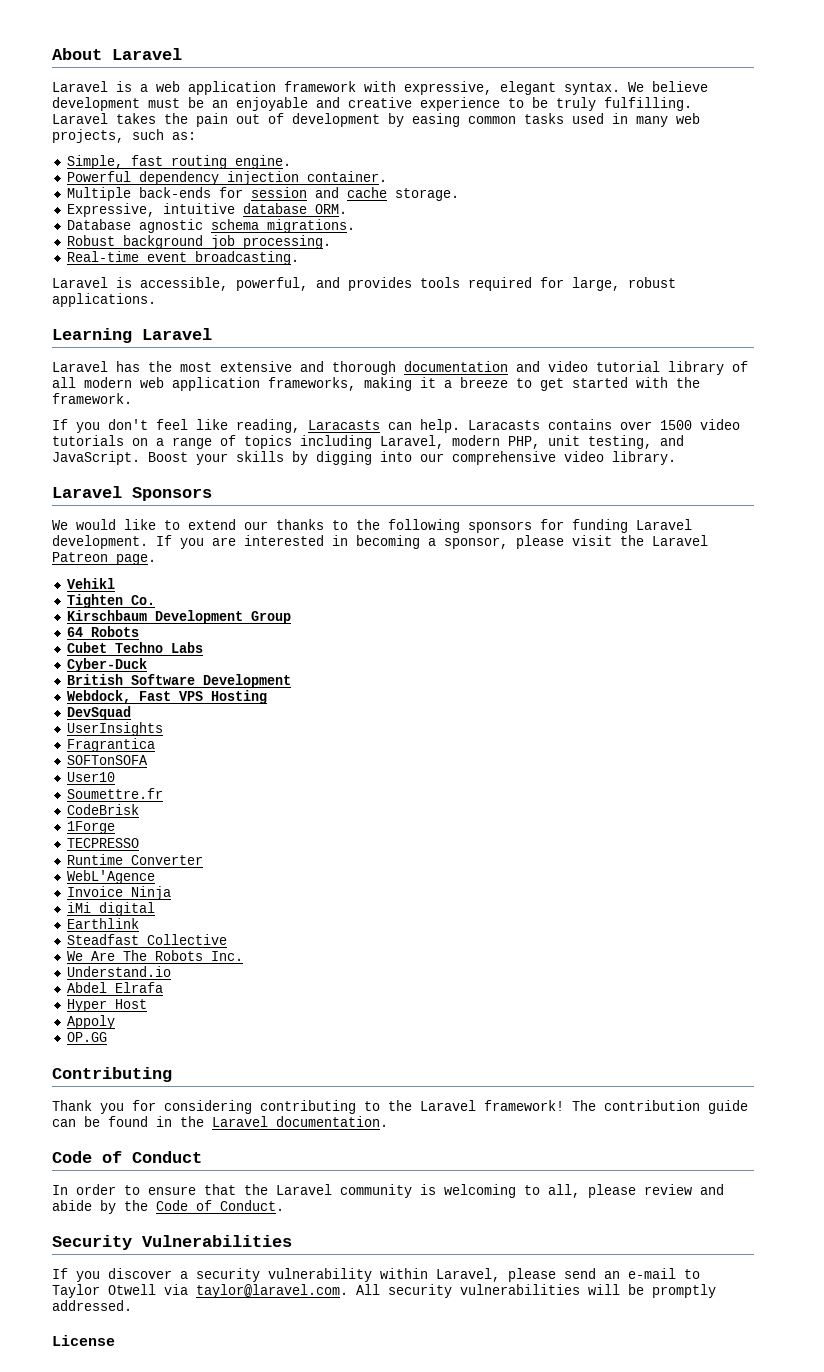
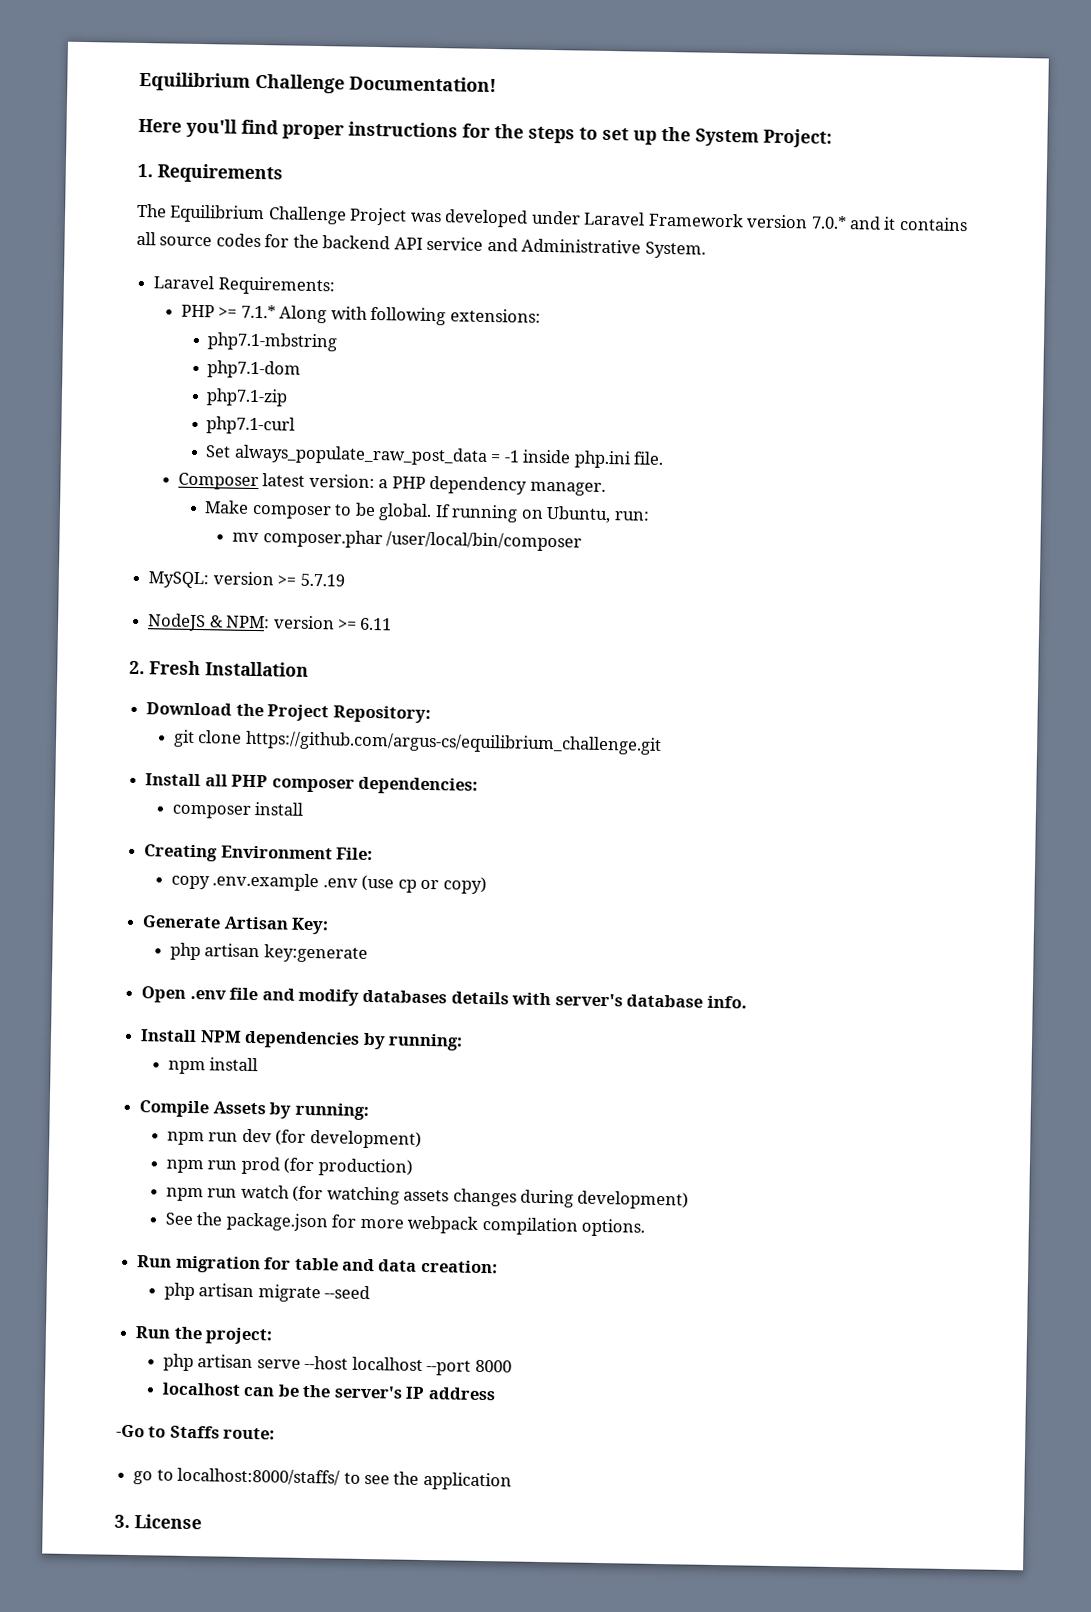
[52,48,182,60] [52,81,708,95] [52,97,692,111] [52,113,700,127] [52,129,196,143] [66,155,291,169] [66,171,387,185] [66,187,459,201] [66,203,347,217] [66,219,355,233] [66,235,331,249] [66,251,299,265] [52,277,676,291] [52,293,156,307] [52,328,212,343] [52,361,748,375] [52,377,700,391] [52,393,132,404] [52,419,740,433] [52,435,684,449] [52,451,676,465] [52,486,212,501] [52,519,692,533] [52,535,708,549] [52,552,156,565] [66,578,115,589] [66,594,155,608] [66,610,291,624] [66,626,139,637] [66,642,203,653] [66,658,147,672] [66,674,291,688] [66,690,267,704] [66,706,131,720] [66,722,163,736] [66,738,155,752] [66,755,148,765] [66,772,115,782] [66,788,163,799] [66,804,139,815] [66,821,115,834] [66,838,139,848] [66,854,203,865] [66,870,155,884] [66,886,171,900] [66,902,155,916] [66,918,139,929] [66,934,227,945] [66,950,243,961] [66,966,171,977] [66,982,163,993] [66,999,147,1012] [66,1015,115,1029] [66,1032,107,1042] [52,1067,172,1082] [52,1100,748,1114] [52,1116,388,1127] [52,1151,202,1163] [52,1184,724,1198] [52,1200,284,1214] [52,1235,292,1250] [52,1268,700,1282] [52,1284,716,1298] [52,1300,132,1311] About Laravel // Laravel is a web application framework with expressive, elegant syntax. We believe development must be an enjoyable and creative experience to be truly fulfilling. Laravel takes the pain out of development by easing common tasks used in many web projects, such as: // Simple, fast routing engine. // Powerful dependency injection container. // Multiple back-ends for session and cache storage. // Expressive, intuitive database ORM. // Database agnostic schema migrations. // Robust background job processing. // Real-time event broadcasting. // Laravel is accessible, powerful, and provides tools required for large, robust applications. // Learning Laravel // Laravel has the most extensive and thorough documentation and video tutorial library of all modern web application frameworks, making it a breeze to get started with the framework. // If you don't feel like reading, Laracasts can help. Laracasts contains over 1500 video tutorials on a range of topics including Laravel, modern PHP, unit testing, and JavaScript. Boost your skills by digging into our comprehensive video library. // Laravel Sponsors // We would like to extend our thanks to the following sponsors for funding Laravel development. If you are interested in becoming a sponsor, please visit the Laravel Patreon page. // Vehikl // Tighten Co. // Kirschbaum Development Group // 64 Robots // Cubet Techno Labs // Cyber-Duck // British Software Development // Webdock, Fast VPS Hosting // DevSquad // UserInsights // Fragrantica // SOFTonSOFA // User10 // Soumettre.fr // CodeBrisk // 1Forge // TECPRESSO // Runtime Converter // WebL'Agence // Invoice Ninja // iMi digital // Earthlink // Steadfast Collective // We Are The Robots Inc. // Understand.io // Abdel Elrafa // Hyper Host // Appoly // OP.GG // Contributing // Thank you for considering contributing to the Laravel framework! The contribution guide can be found in the Laravel documentation. // Code of Conduct // In order to ensure that the Laravel community is welcoming to all, please review and abide by the Code of Conduct. // Security Vulnerabilities // If you discover a security vulnerability within Laravel, please send an e-mail to Taylor Otwell via taylor@laravel.com. All security vulnerabilities will be promptly addressed. // -> [139,71,497,94] [138,118,832,148] [137,163,283,184] [137,203,968,232] [136,231,706,259] [153,275,335,296] [180,304,541,326] [207,332,339,352] [207,360,302,379] [206,388,289,407] [206,416,296,435] [205,444,665,469] [177,472,606,496] [204,500,650,524] [232,529,583,552] [148,571,345,589] [147,613,393,632] [129,660,309,677] [146,702,431,724] [172,729,662,755] [145,773,478,795] [171,802,305,819] [144,844,374,862] [170,872,487,895] [142,915,330,935] [169,942,368,963] [141,986,747,1009] [140,1029,463,1051] [167,1057,259,1075] [139,1100,369,1121] [166,1128,422,1149] [165,1156,413,1177] [165,1184,690,1210] [164,1212,646,1237] [137,1255,498,1274] [163,1282,371,1303] [135,1326,274,1345] [162,1353,512,1376] [161,1382,496,1401] [116,1424,276,1440] [133,1467,512,1491] [114,1514,130,1528] Equilibrium Challenge Documentation! // Here you'll find proper instructions for the steps to set up the System Project: // 1. Requirements // The Equilibrium Challenge Project was developed under Laravel Framework version 7.0.* and it contains all source codes for the backend API service and Administrative System. // Laravel Requirements: // PHP >= 7.1.* Along with following extensions: // php7.1-mbstring // php7.1-dom // php7.1-zip // php7.1-curl // Set always_populate_raw_post_data = -1 inside php.ini file. // Composer latest version: a PHP dependency manager. // Make composer to be global. If running on Ubuntu, run: // mv composer.phar /user/local/bin/composer // MySQL: version >= 5.7.19 // NodeJS & NPM: version >= 6.11 // 2. Fresh Installation // Download the Project Repository: // git clone https://github.com/argus-cs/equilibrium_challenge.git // Install all PHP composer dependencies: // composer install // Creating Environment File: // copy .env.example .env (use cp or copy) // Generate Artisan Key: // php artisan key:generate // Open .env file and modify databases details with server's database info. // Install NPM dependencies by running: // npm install // Compile Assets by running: // npm run dev (for development) // npm run prod (for production) // npm run watch (for watching assets changes during development) // See the package.json for more webpack compilation options. // Run migration for table and data creation: // php artisan migrate --seed // Run the project: // php artisan serve --host localhost --port 8000 // localhost can be the server's IP address // -Go to Staffs route: // go to localhost:8000/staffs/ to see the application // 3.

